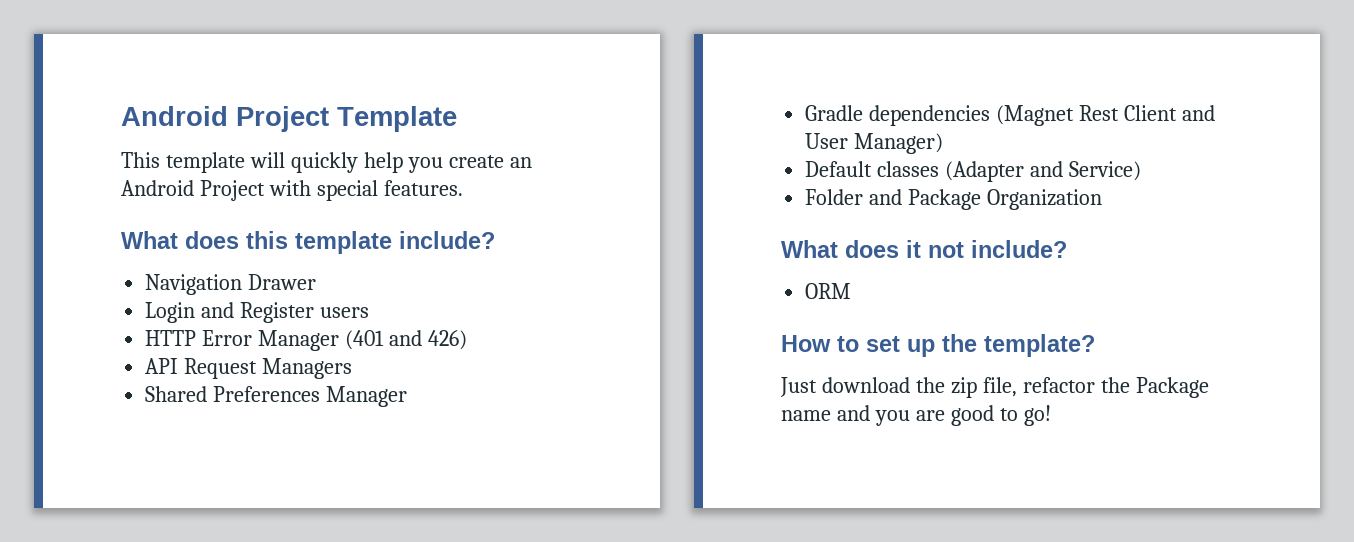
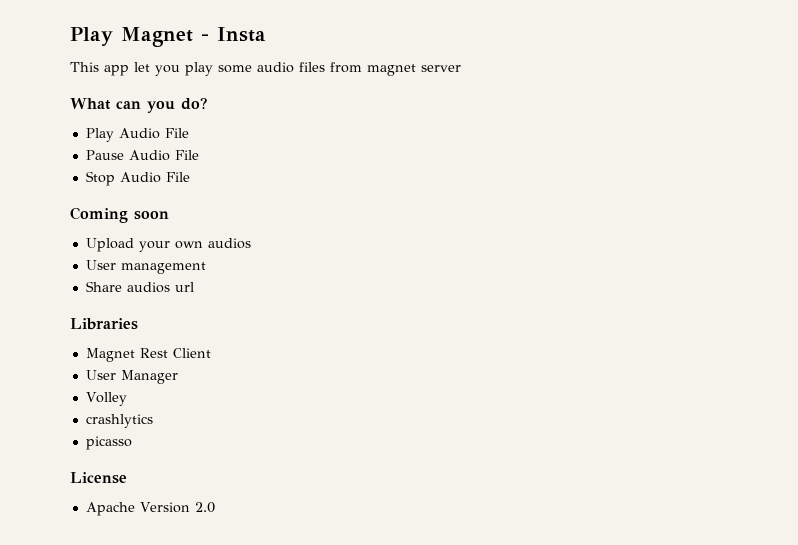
[121,106,457,132] [121,152,532,173] [121,180,463,201] [121,231,495,254] [145,274,317,295] [145,302,370,323] [145,330,467,351] [145,358,353,379] [145,386,408,407] [805,105,1215,126] [805,133,944,154] [805,161,1141,182] [805,189,1103,210] [781,240,1067,258] [805,283,852,299] [781,334,1095,357] [780,377,1209,398] [781,405,1051,426] Android Project Template // This template will quickly help you create an Android Project with special features. // What does this template include? // Navigation Drawer // Login and Register users // HTTP Error Manager (401 and 426) // API Request Managers // Shared Preferences Manager // Gradle dependencies (Magnet Rest Client and User Manager) // Default classes (Adapter and Service) // Folder and Package Organization // What does it not include? // ORM // How to set up the template? // Just download the zip file, refactor the Package name and you are good to go! -> [70,27,266,47] [70,62,461,76] [70,97,207,113] [85,128,189,142] [85,150,199,161] [85,171,190,186] [70,207,169,223] [85,238,251,252] [85,260,206,274] [85,281,194,293] [70,318,138,330] [85,348,211,362] [85,370,178,384] [85,392,127,406] [85,414,153,428] [85,436,132,450] [70,472,127,484] [85,502,215,516] Play Magnet - Insta // This app let you play some audio files from magnet server // What can you do? // Play Audio File // Pause Audio File // Stop Audio File // Coming soon // Upload your own audios // User management // Share audios url // Libraries // Magnet Rest Client // User Manager // Volley // crashlytics // picasso // License // Apache Version 2.0

